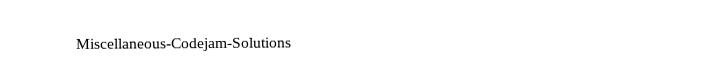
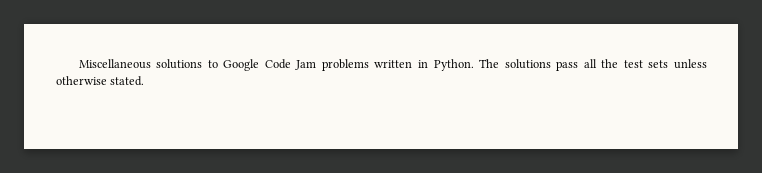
[75,37,292,52] Miscellaneous-Codejam-Solutions -> [78,59,707,71] [56,76,145,86] Miscellaneous solutions to Google Code Jam problems written in Python. The solutions pass all the test sets unless otherwise stated.

